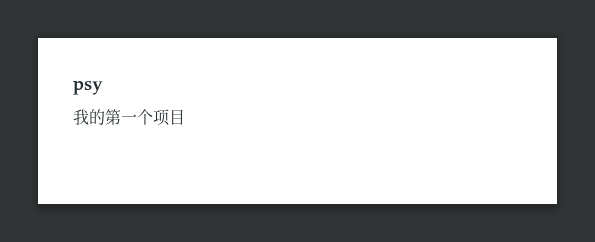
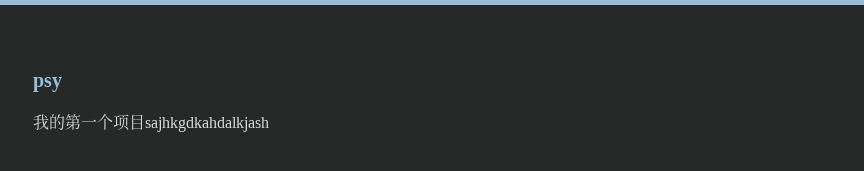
(185, 117) none -> [145,117,269,132] sajhkgdkahdalkjash

